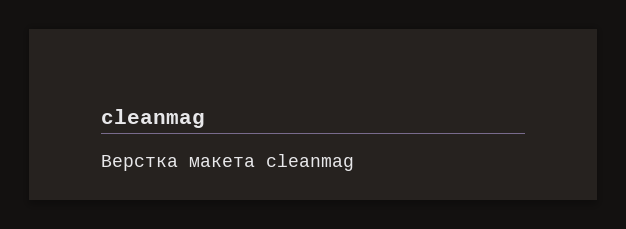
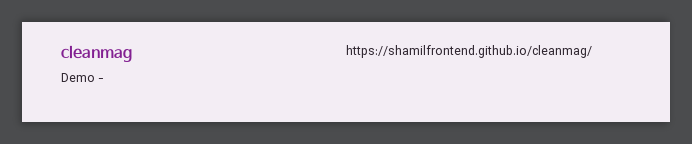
[101,154,354,171] Верстка макета cleanmag -> [61,73,105,82] [346,45,592,58] Demo - https://shamilfrontend.github.io/cleanmag/

